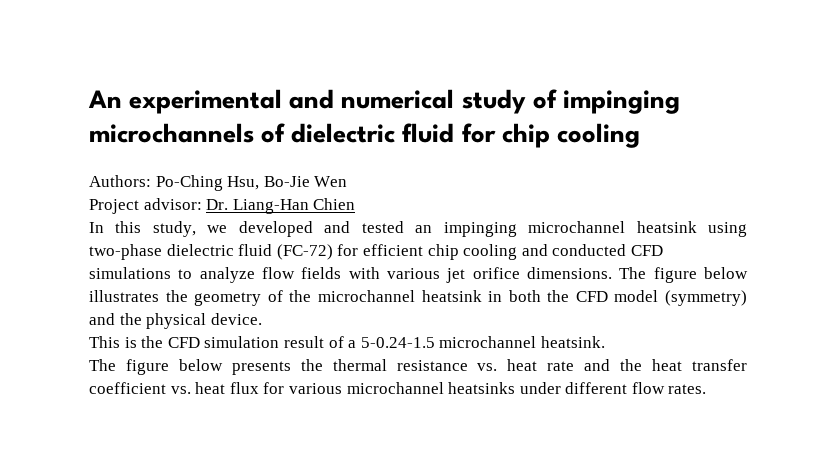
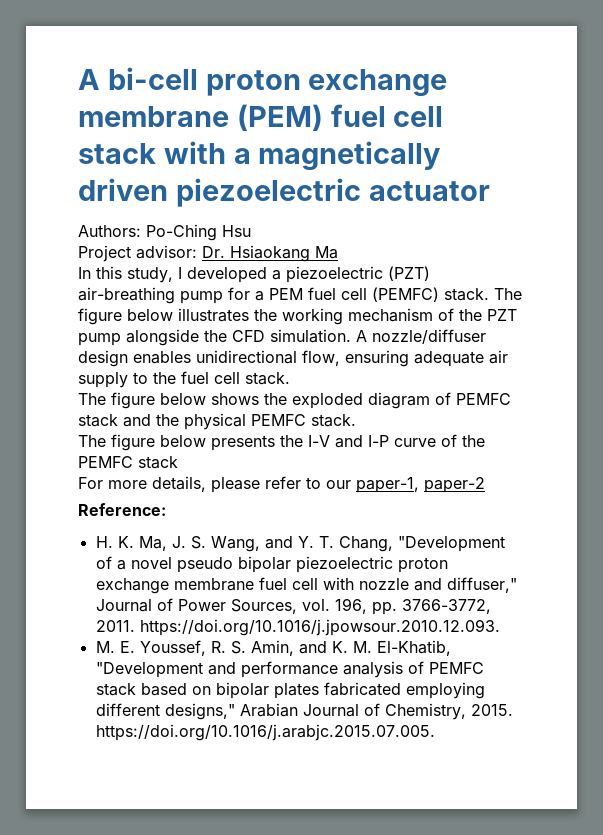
[88,89,680,114] [89,123,640,148] An experimental and numerical study of impinging microchannels of dielectric fluid for chip cooling -> [78,67,448,97] [78,104,444,131] [78,141,441,171] [78,178,490,207] A bi-cell proton exchange membrane (PEM) fuel cell stack with a magnetically driven piezoelectric actuator
[227,176,348,190] Hsu, Bo-Jie Wen -> [222,225,251,237] Hsu
[232,198,356,214] Liang-Han Chien -> [230,245,338,262] Hsiaokang Ma
[207,221,747,237] [89,244,663,260] [89,267,612,283] we developed and tested an impinging microchannel heatsink using two-phase dielectric fluid (FC-72) for efficient chip cooling and conducted CFD simulations to analyze flow fields with various jet orifice dimensions. -> [178,266,430,283] [78,287,489,304] I developed a piezoelectric (PZT) air-breathing pump for a PEM fuel cell (PEMFC) stack.
[194,290,747,306] [89,313,262,329] [89,336,605,348] geometry of the microchannel heatsink in both the CFD model (symmetry) and the physical device. // This is the CFD simulation result of a 5-0.24-1.5 microchannel heatsink. -> [282,308,517,325] [78,329,486,346] [78,350,508,367] [78,371,290,388] [78,392,511,409] [78,413,356,430] working mechanism of the PZT pump alongside the CFD simulation. A nozzle/diffuser design enables unidirectional flow, ensuring adequate air supply to the fuel cell stack. // The figure below shows the exploded diagram of PEMFC stack and the physical PEMFC stack.
[332,359,747,371] [89,382,707,394] thermal resistance vs. heat rate and the heat transfer coefficient vs. heat flux for various microchannel heatsinks under different flow rates. -> [308,434,485,448] [78,456,178,469] [78,476,485,493] [78,503,166,516] [95,536,505,552] [95,556,448,573] [95,577,517,594] [95,598,491,615] [95,619,500,636] [95,640,451,656] [95,661,484,678] [95,682,485,699] [95,703,513,720] [95,724,435,741] I-V and I-P curve of the PEMFC stack // For more details, please refer to our paper-1, paper-2 // Reference: // H. K. Ma, J. S. Wang, and Y. T. Chang, "Development of a novel pseudo bipolar piezoelectric proton exchange membrane fuel cell with nozzle and diffuser," Journal of Power Sources, vol. 196, pp. 3766-3772, 2011. https://doi.org/10.1016/j.jpowsour.2010.12.093. // M. E. Youssef, R. S. Amin, and K. M. El-Khatib, "Development and performance analysis of PEMFC stack based on bipolar plates fabricated employing different designs," Arabian Journal of Chemistry, 2015. https://doi.org/10.1016/j.arabjc.2015.07.005.

